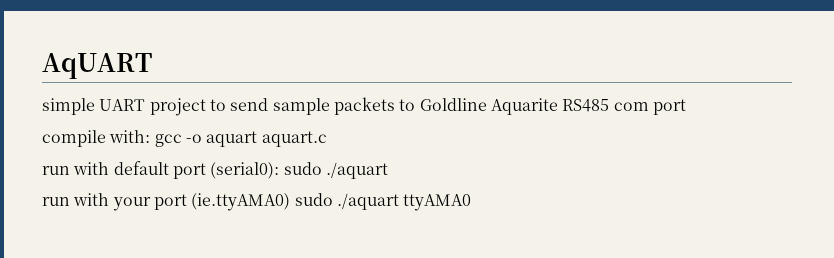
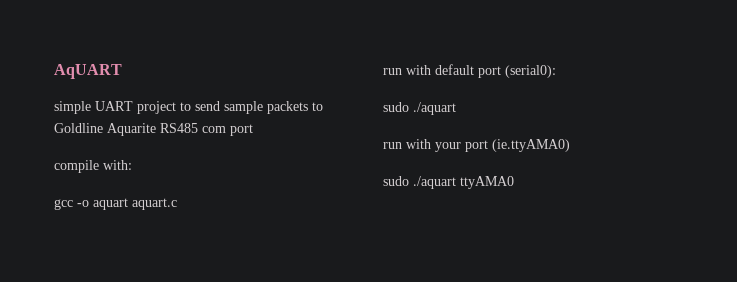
(151, 136) none -> (132, 165) //
(280, 170) none -> (556, 71) //
(291, 202) none -> (570, 145) //

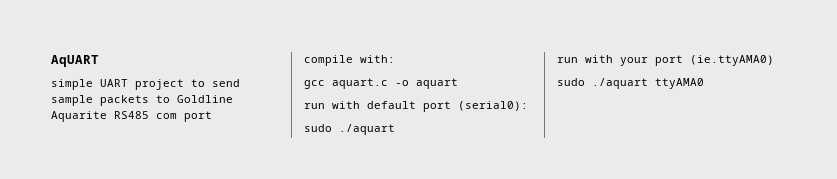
(73, 204) none -> [332,78,388,89] aquart.c
[132,198,177,210] aquart.c -> (458, 83) none

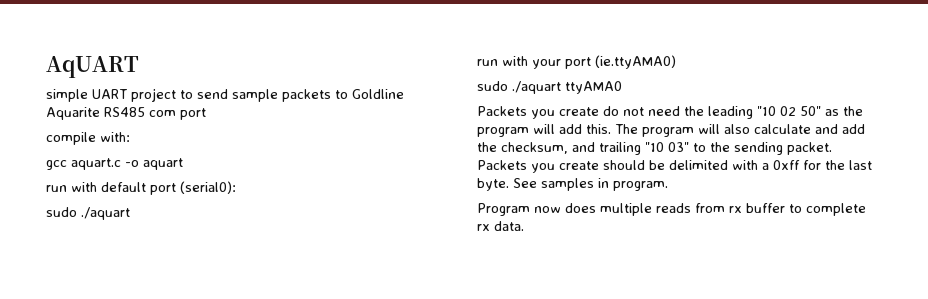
(704, 83) none -> [477,106,863,119] [477,124,865,137] [477,142,832,155] [477,160,872,173] [477,178,668,191] [477,203,866,216] [477,221,524,231] // Packets you create do not need the leading "10 02 50" as the program will add this. The program will also calculate and add the checksum, and trailing "10 03" to the sending packet. Packets you create should be delimited with a 0xff for the last byte. See samples in program. // Program now does multiple reads from rx buffer to complete rx data.

